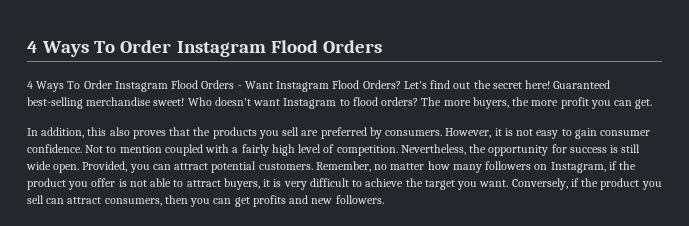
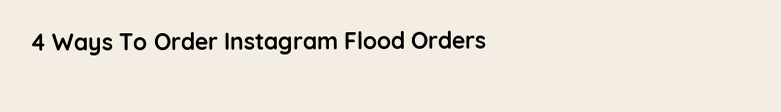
[27,40,382,57] [27,80,611,92] [27,97,653,109] [27,127,651,139] [27,144,641,156] [26,161,637,173] [27,178,662,190] [27,195,384,207] 4 Ways To Order Instagram Flood Orders // 4 Ways To Order Instagram Flood Orders - Want Instagram Flood Orders? Let's find out the secret here! Guaranteed best-selling merchandise sweet! Who doesn't want Instagram to flood orders? The more buyers, the more profit you can get. // In addition, this also proves that the products you sell are preferred by consumers. However, it is not easy to gain consumer confidence. Not to mention coupled with a fairly high level of competition. Nevertheless, the opportunity for success is still wide open. Provided, you can attract potential customers. Remember, no matter how many followers on Instagram, if the product you offer is not able to attract buyers, it is very difficult to achieve the target you want. Conversely, if the product you sell can attract consumers, then you can get profits and new followers. -> [29,30,487,56] 4 Ways To Order Instagram Flood Orders

